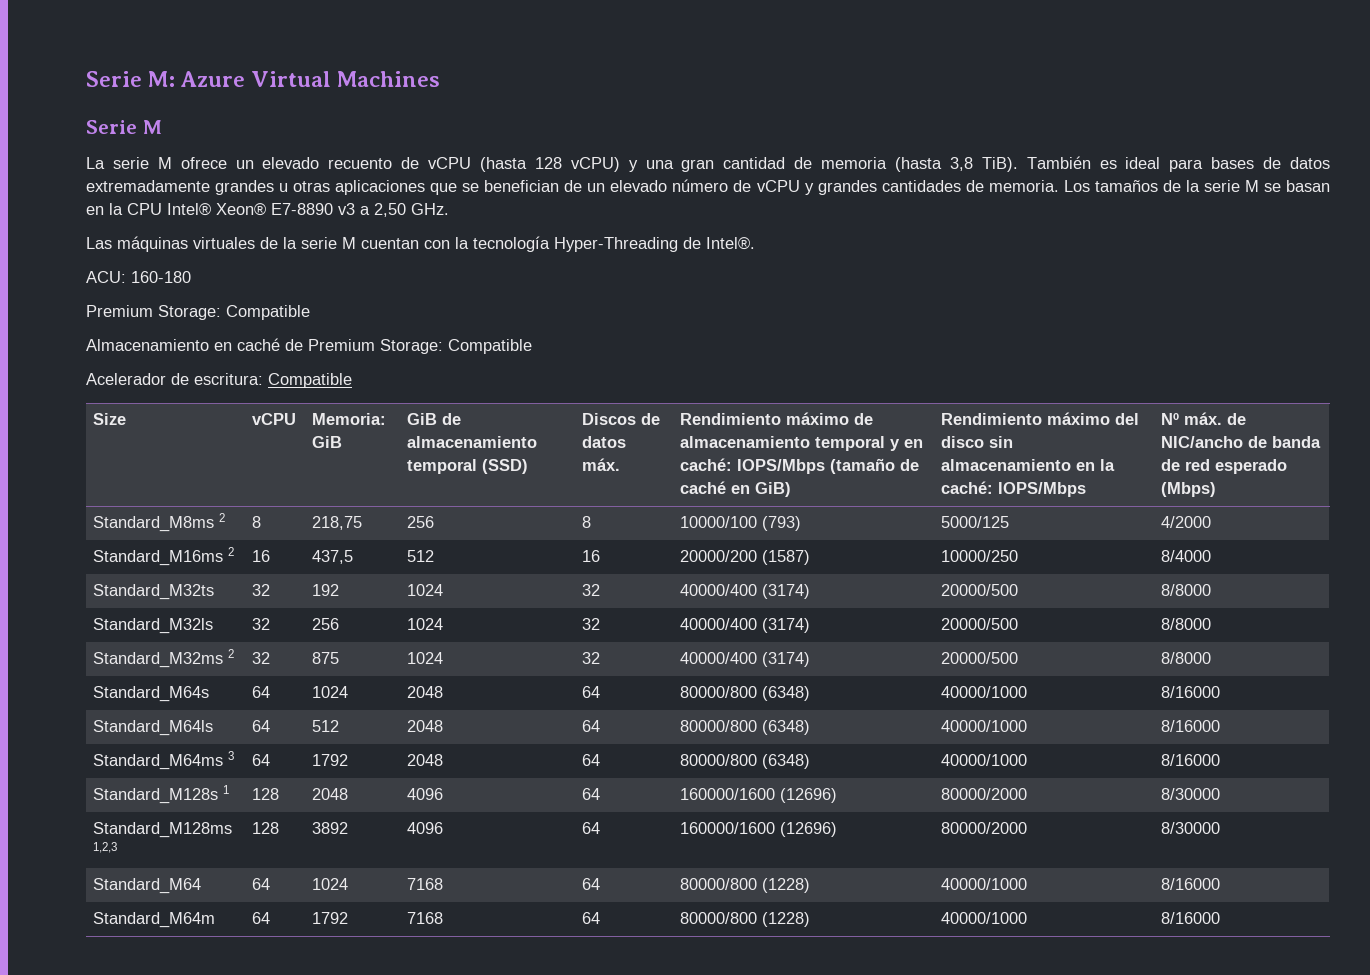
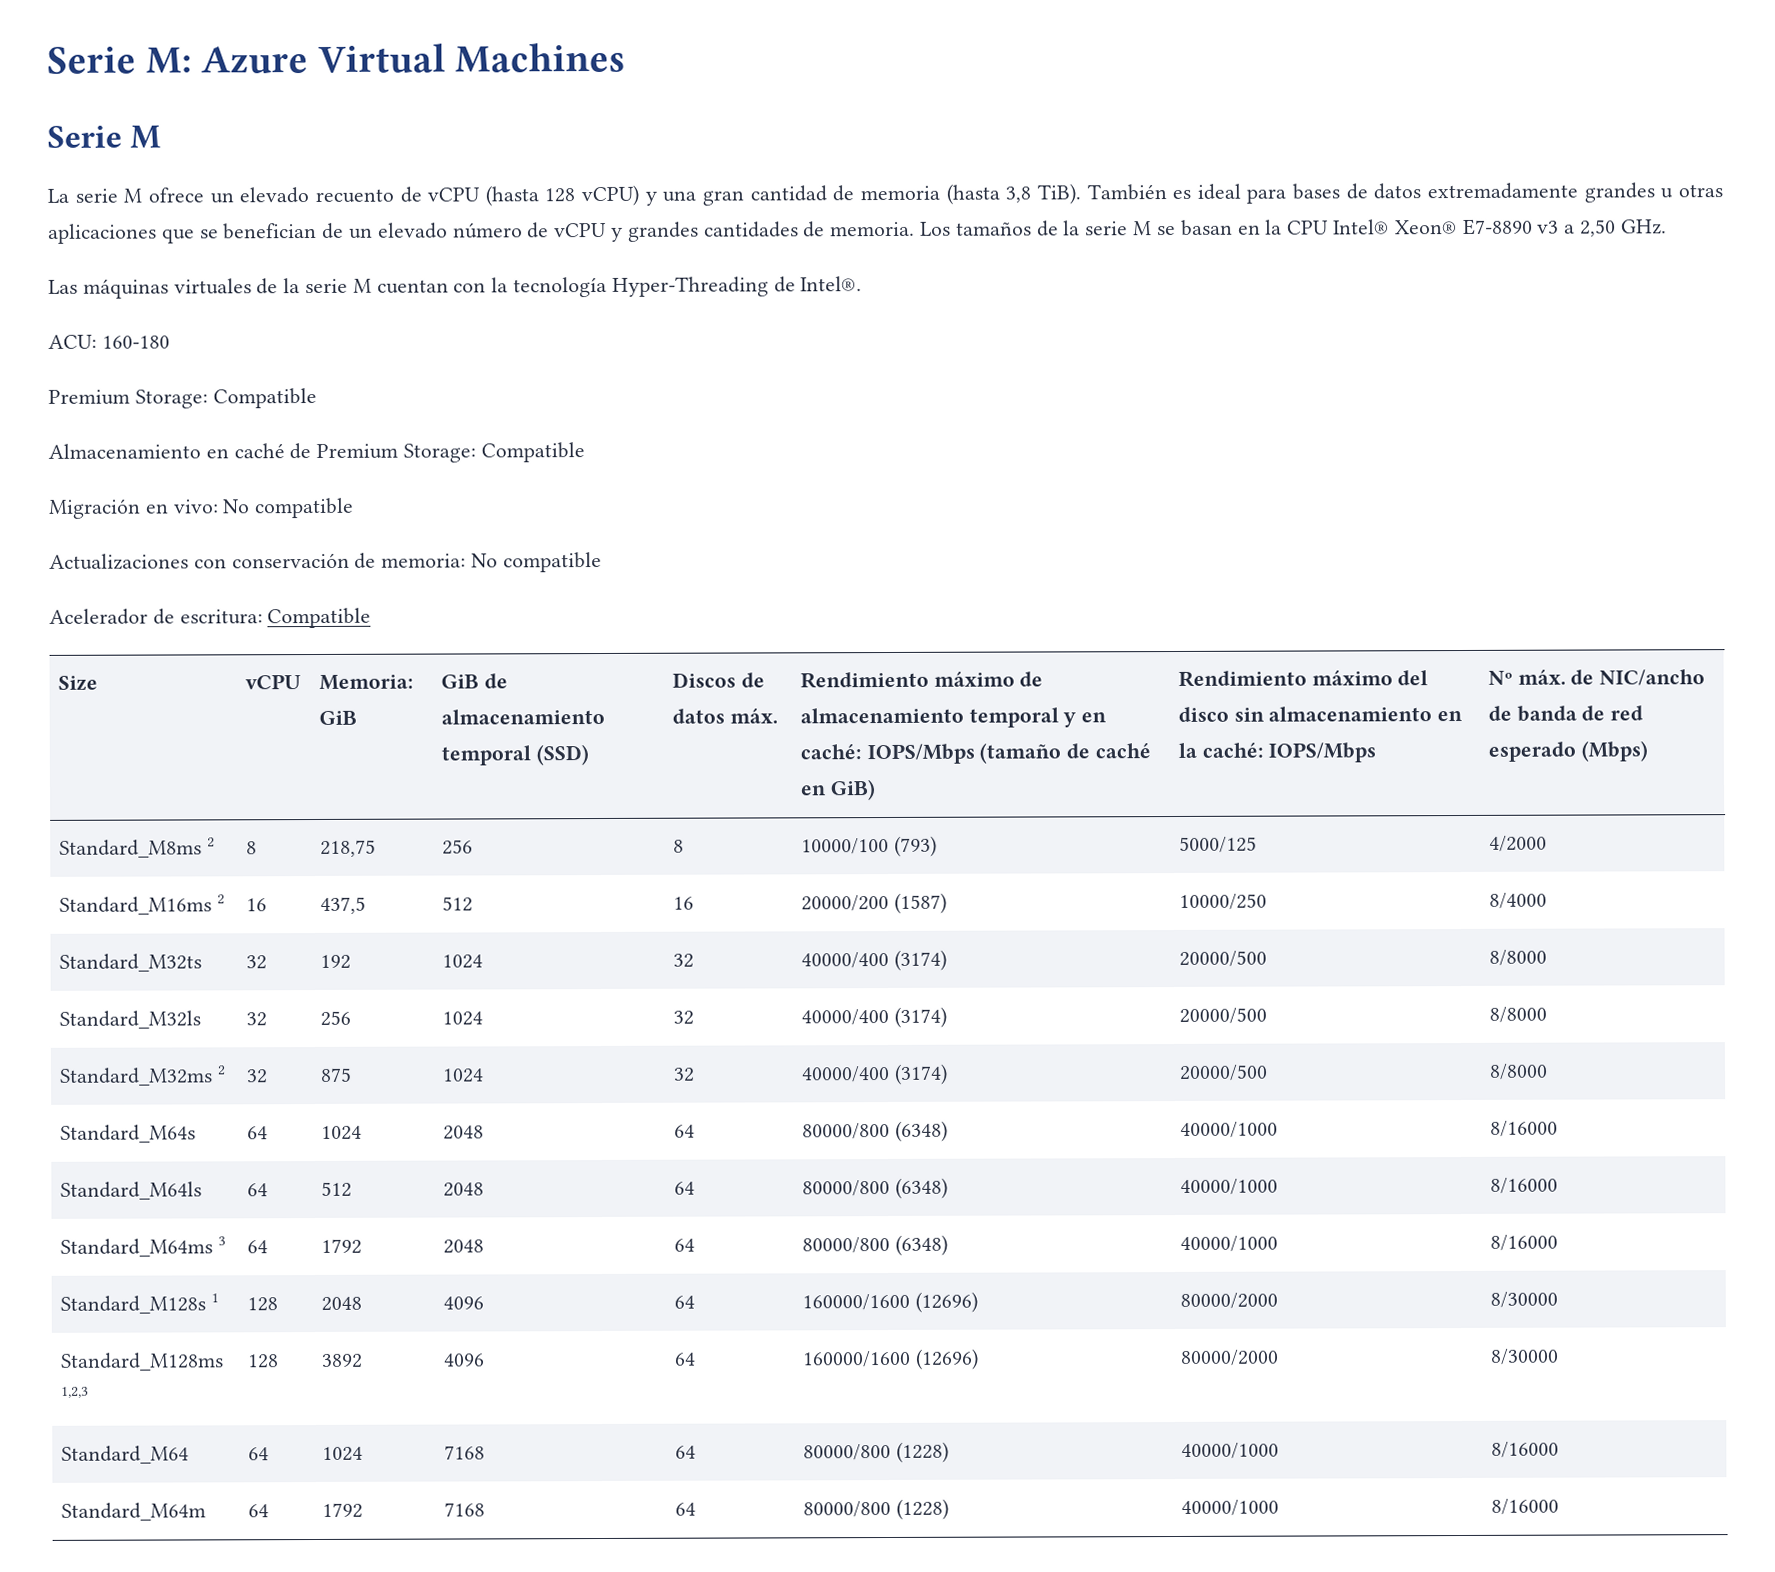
(532, 346) none -> [48,497,355,519] [49,551,602,573] // Migración en vivo: No compatible // Actualizaciones con conservación de memoria: No compatible

